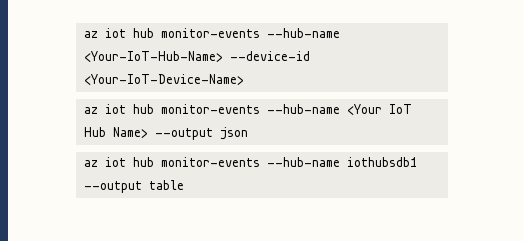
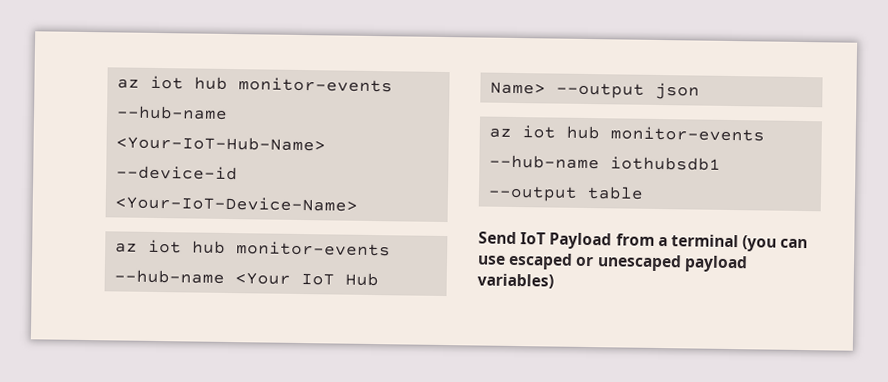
(185, 185) none -> [478,231,809,252] [477,252,748,273] [477,273,554,289] // Send IoT Payload from a terminal (you can use escaped or unescaped payload variables)

